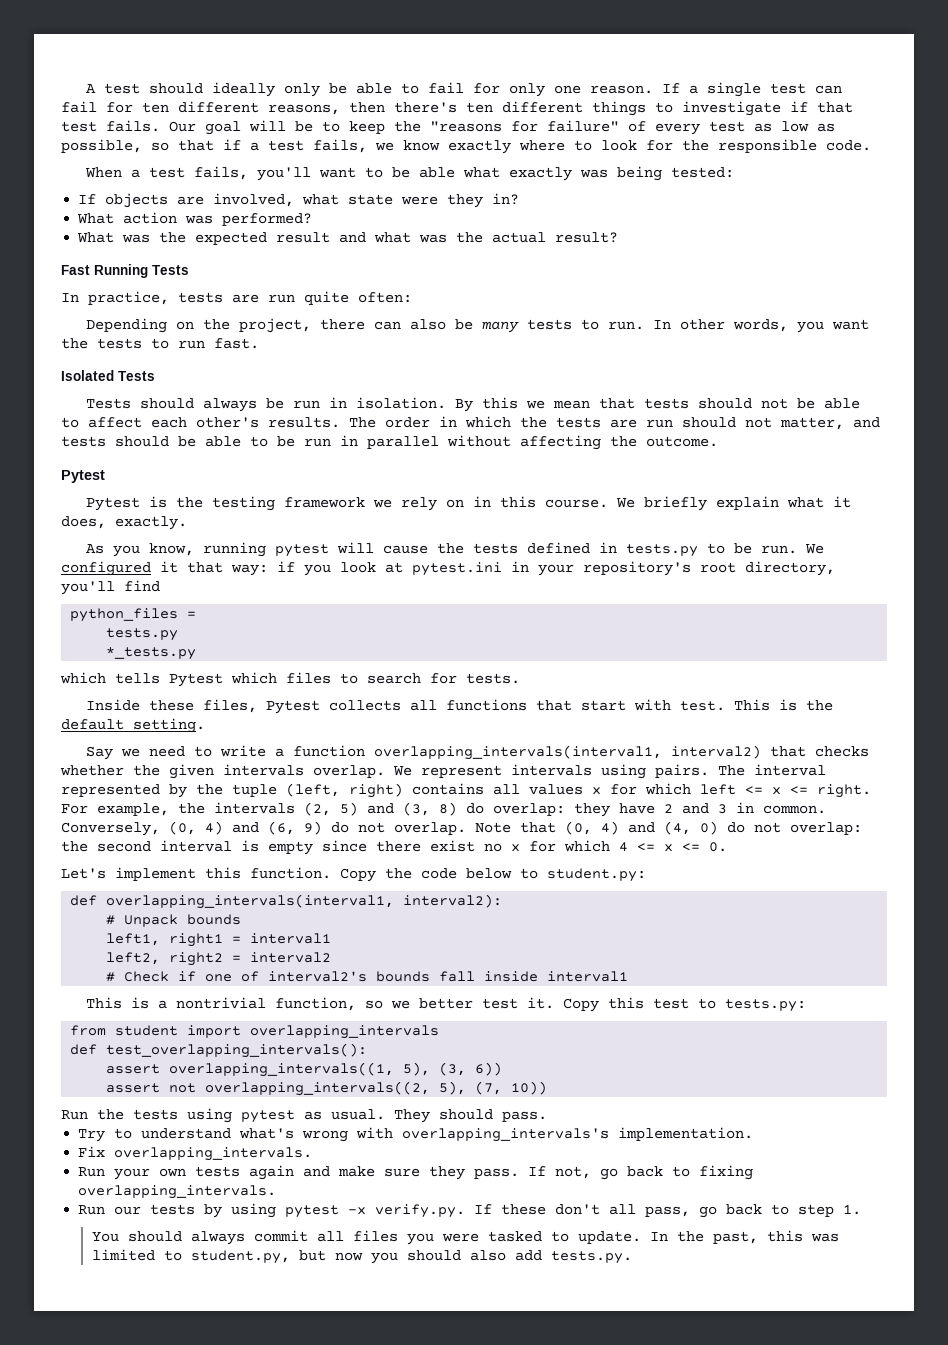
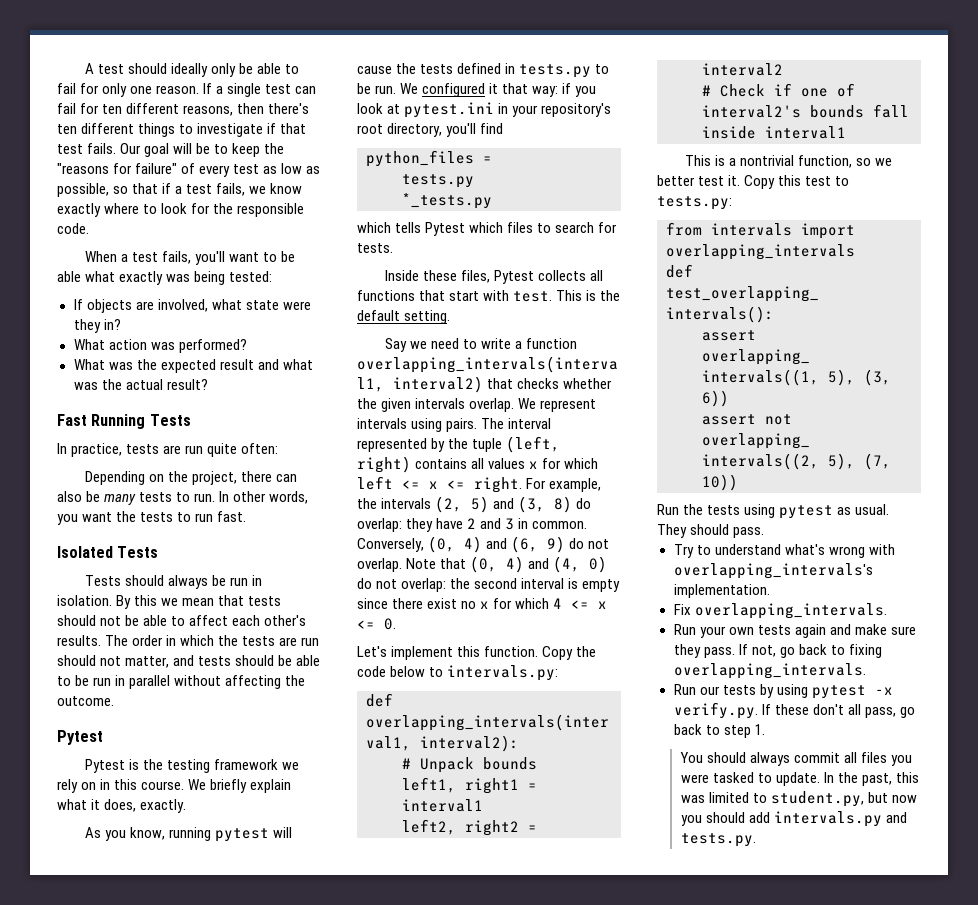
[547,868,646,882] student.py: -> [447,665,559,681] intervals.py:
[115,1025,179,1036] student -> [711,223,792,236] intervals
[469,1250,542,1261] also add -> [748,811,907,827] add intervals.py and

